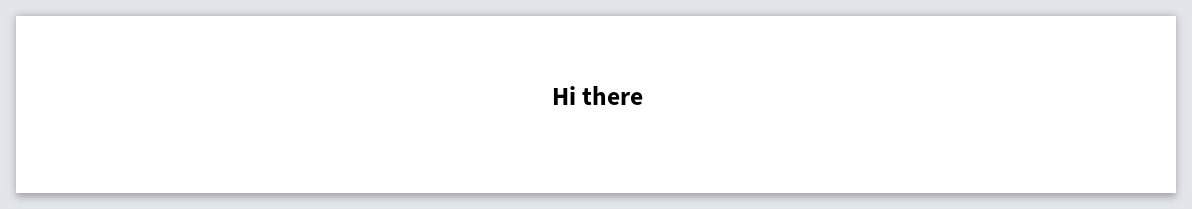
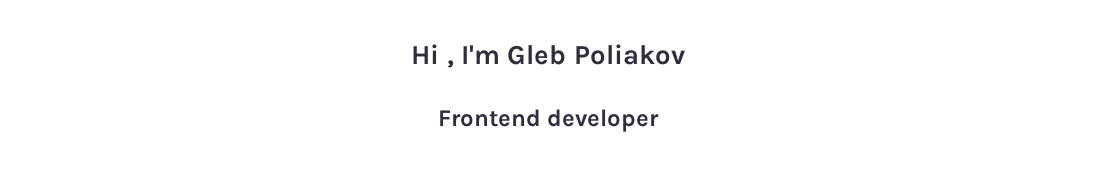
[582,86,644,105] there -> [446,44,685,68] [437,109,660,132] , I'm Gleb Poliakov // Frontend developer

